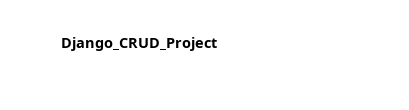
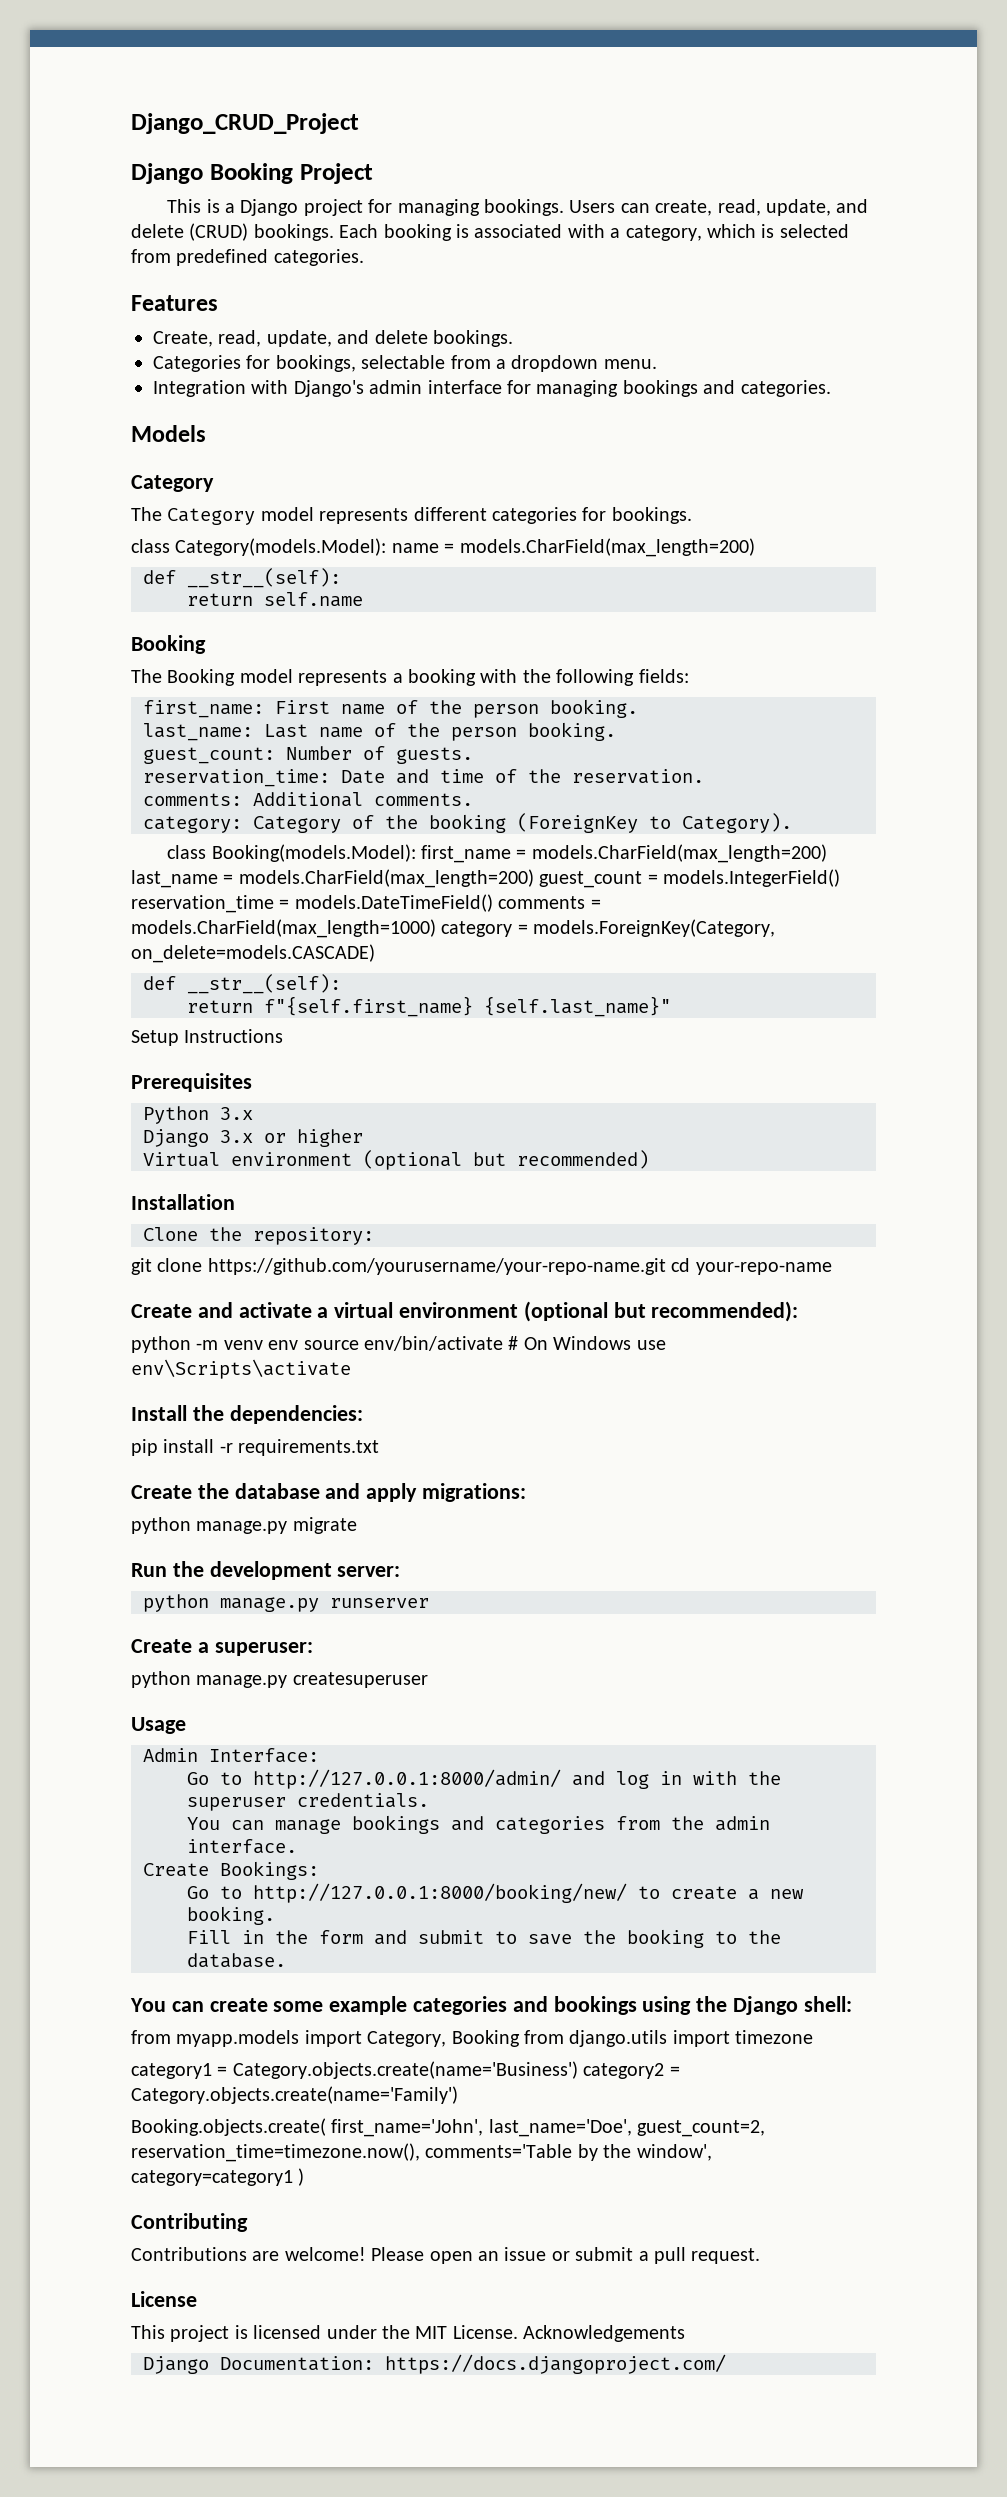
(217, 44) none -> [131,163,373,184] [167,199,869,216] [131,223,849,241] [131,249,364,266] [131,295,218,311] [153,330,513,347] [153,355,657,372] [153,380,831,397] [131,425,206,442] [131,475,214,492] [131,507,692,525] [131,538,755,557] [143,568,341,588] [187,592,363,607] [131,635,206,654] [131,669,689,686] [143,699,638,718] [143,722,616,741] [143,746,473,764] [143,769,704,787] [143,792,473,807] [143,813,792,833] [167,844,827,863] [131,869,840,888] [131,894,601,913] [131,919,776,938] [131,944,375,963] [143,974,341,994] [187,996,671,1017] [131,1029,284,1046] [131,1073,252,1092] [143,1106,253,1124] [143,1129,363,1147] [143,1150,649,1170] [131,1194,235,1210] [143,1227,374,1245] [131,1258,832,1275] [131,1301,799,1322] [131,1336,666,1353] [131,1359,351,1379] [131,1405,363,1424] [131,1439,380,1456] [131,1483,527,1502] [131,1517,357,1534] [131,1561,401,1580] [143,1594,429,1612] [131,1639,313,1656] [131,1671,428,1688] [131,1717,186,1734] [143,1748,319,1763] [187,1769,781,1789] [187,1793,429,1811] [187,1815,770,1834] [187,1839,297,1854] [143,1861,319,1880] [187,1883,804,1903] [187,1906,275,1925] [187,1929,781,1948] [187,1953,286,1968] [130,1996,852,2015] [131,2030,814,2047] [131,2061,680,2079] [131,2086,458,2104] [131,2118,766,2137] [131,2143,712,2162] [131,2168,305,2186] [131,2213,248,2232] [131,2247,761,2264] [131,2291,197,2307] [131,2325,686,2342] [143,2354,726,2374] // Django Booking Project // This is a Django project for managing bookings. Users can create, read, update, and delete (CRUD) bookings. Each booking is associated with a category, which is selected from predefined categories. // Features // Create, read, update, and delete bookings. // Categories for bookings, selectable from a dropdown menu. // Integration with Django's admin interface for managing bookings and categories. // Models // Category // The Category model represents different categories for bookings. // class Category(models.Model): name = models.CharField(max_length=200) // def __str__(self): // return self.name // Booking // The Booking model represents a booking with the following fields: // first_name: First name of the person booking. // last_name: Last name of the person booking. // guest_count: Number of guests. // reservation_time: Date and time of the reservation. // comments: Additional comments. // category: Category of the booking (ForeignKey to Category). // class Booking(models.Model): first_name = models.CharField(max_length=200) last_name = models.CharField(max_length=200) guest_count = models.IntegerField() reservation_time = models.DateTimeField() comments = models.CharField(max_length=1000) category = models.ForeignKey(Category, on_delete=models.CASCADE) // def __str__(self): // return f"{self.first_name} {self.last_name}" // Setup Instructions // Prerequisites // Python 3.x // Django 3.x or higher // Virtual environment (optional but recommended) // Installation // Clone the repository: // git clone https://github.com/yourusername/your-repo-name.git cd your-repo-name // Create and activate a virtual environment (optional but recommended): // python -m venv env source env/bin/activate # On Windows use env\Scripts\activate // Install the dependencies: // pip install -r requirements.txt // Create the database and apply migrations: // python manage.py migrate // Run the development server: // python manage.py runserver // Create a superuser: // python manage.py createsuperuser // Usage // Admin Interface: // Go to http://127.0.0.1:8000/admin/ and log in with the superuser credentials. // You can manage bookings and categories from the admin interface. // Create Bookings: // Go to http://127.0.0.1:8000/booking/new/ to create a new booking. // Fill in the form and submit to save the booking to the database. // You can create some example categories and bookings using the Django shell: // from myapp.models import Category, Booking from django.utils import timezone // category1 = Category.objects.create(name='Business') category2 = Category.objects.create(name='Family') // Booking.objects.create( first_name='John', last_name='Doe', guest_count=2, reservation_time=timezone.now(), comments='Table by the window', category=category1 ) // Contributing // Contributions are welcome! Please open an issue or submit a pull request. // License // This project is licensed under the MIT License. Acknowledgements // Django Documentation: https://docs.djangoproject.com/

